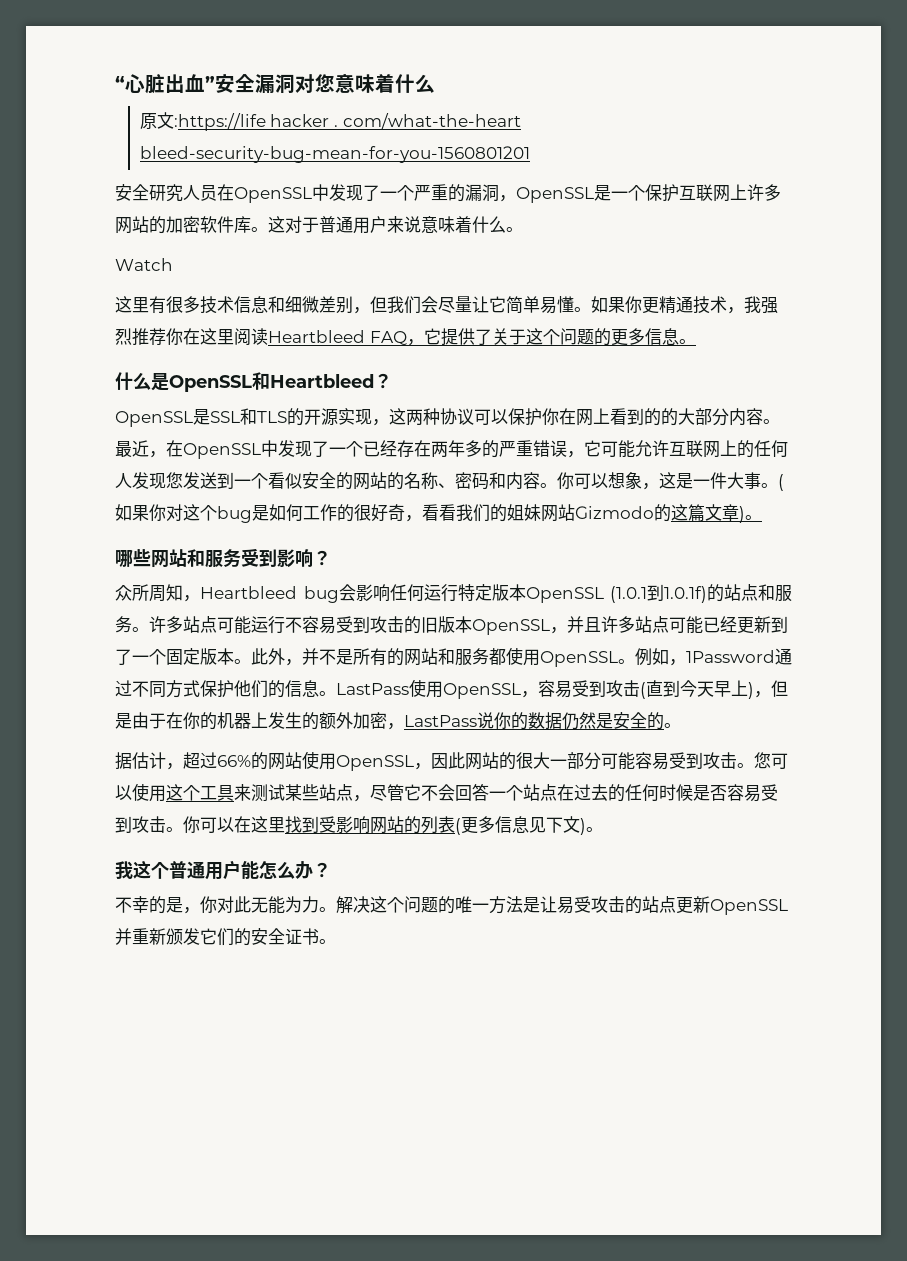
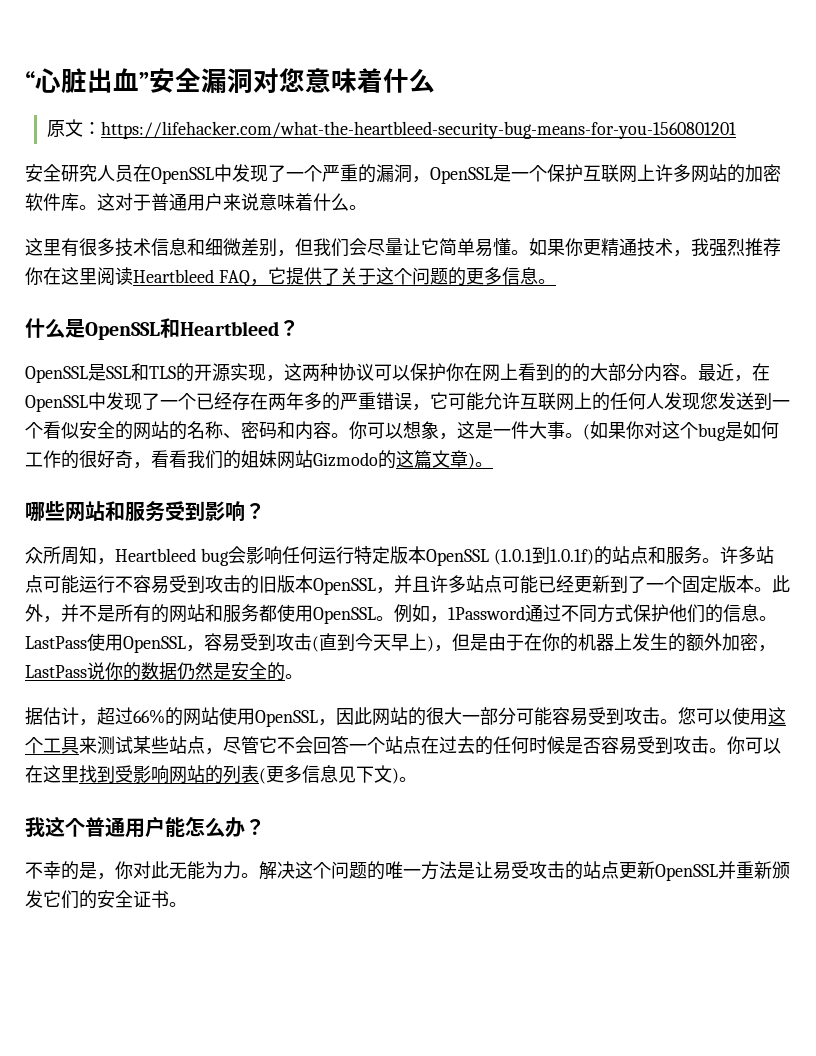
[173,113,521,131] [139,146,530,163] :https://life hacker . com/what-the-heart bleed-security-bug-mean-for-you-1560801201 -> [82,121,736,139] ：https://lifehacker.com/what-the-heartbleed-security-bug-means-for-you-1560801201
[115,258,173,271] // Watch -> (367, 207) none

